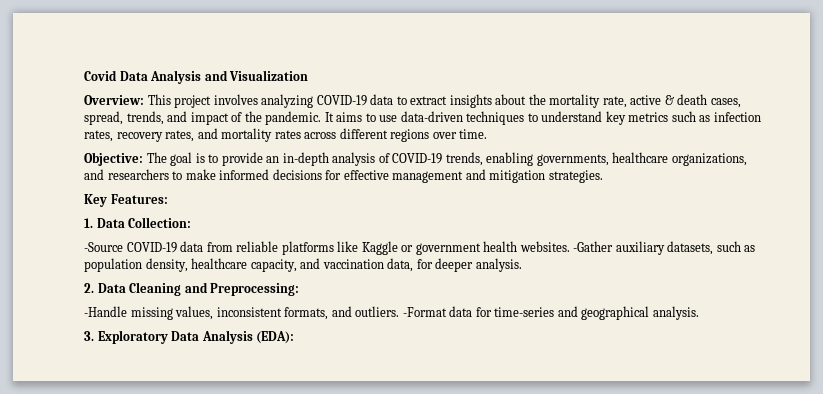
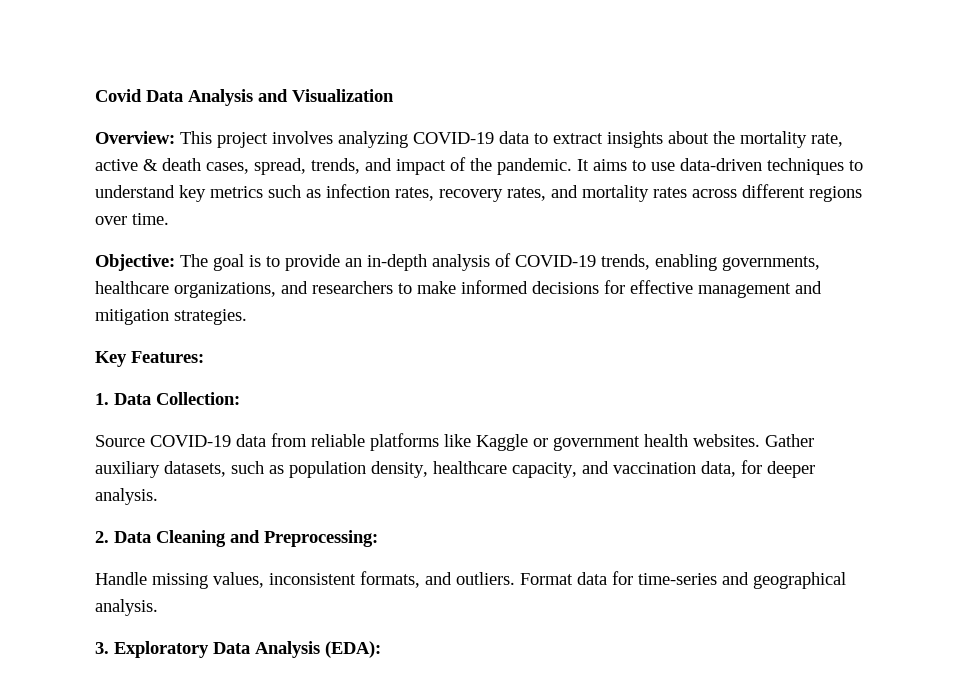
[84,242,123,252] -Source -> [95,435,145,447] Source
[573,241,614,252] -Gather -> [765,434,814,447] Gather
[84,306,127,317] -Handle -> [95,572,147,585] Handle
[402,307,447,317] -Format -> [520,573,573,585] Format

